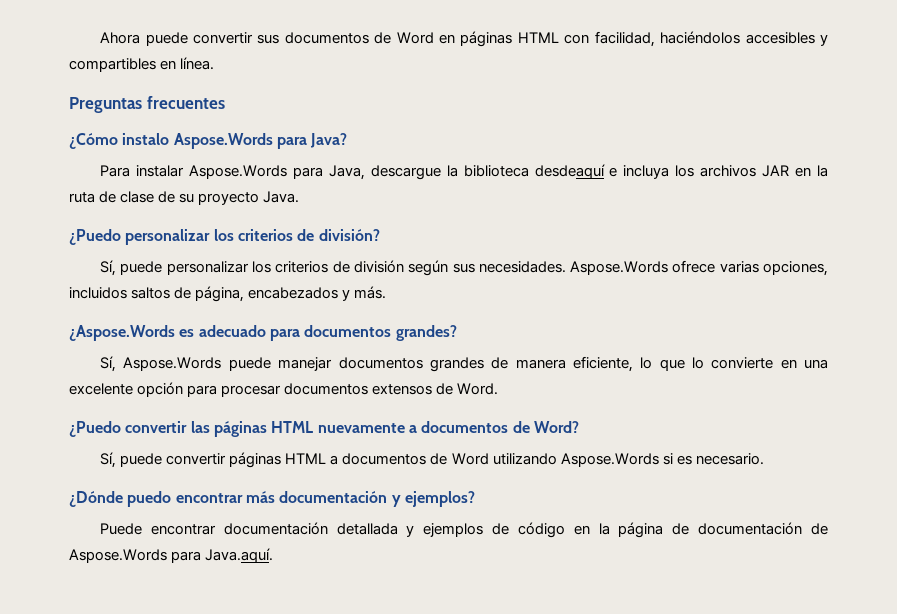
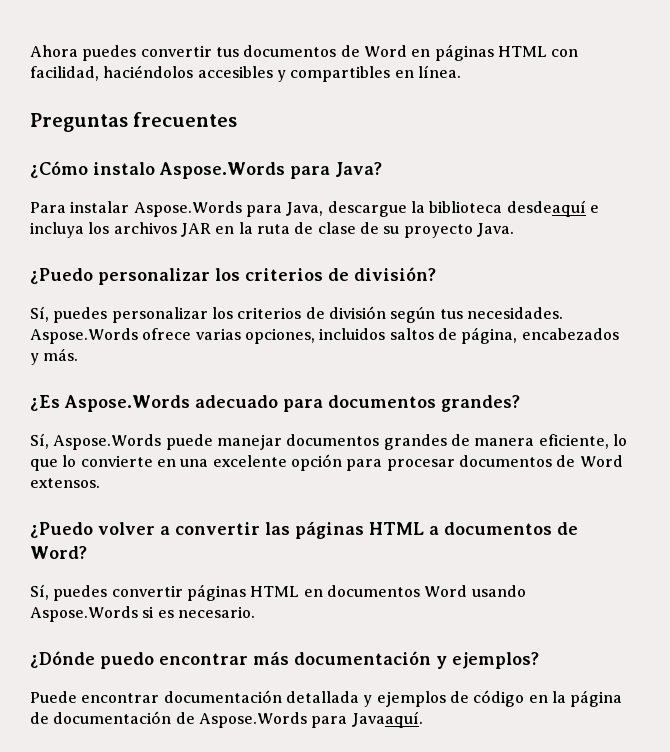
[145,32,280,46] puede convertir sus -> [82,45,239,61] puedes convertir tus
[120,261,163,275] puede -> [53,307,108,323] puedes
[452,263,475,273] sus -> [439,309,463,319] tus
[69,325,195,341] ¿Aspose.Words es -> [30,395,190,412] ¿Es Aspose.Words
[372,383,499,395] [69,421,121,437] extensos de Word. // ¿Puedo -> [556,455,623,467] [30,478,100,488] [30,522,170,538] de Word extensos. // ¿Puedo volver a
[317,423,405,433] nuevamente -> (424, 528) none
[120,453,163,467] puede -> [53,585,108,601] puedes
[330,453,557,465] a documentos de Word utilizando -> [303,585,526,597] en documentos Word usando
[205,548,274,563] Java.aquí. -> [351,711,423,728] Javaaquí.

